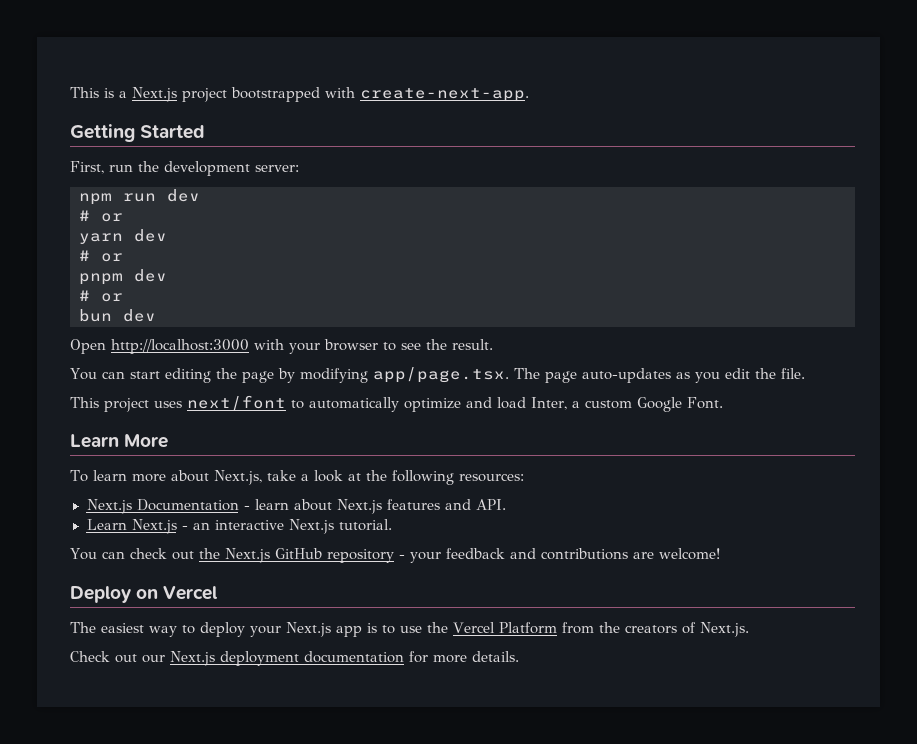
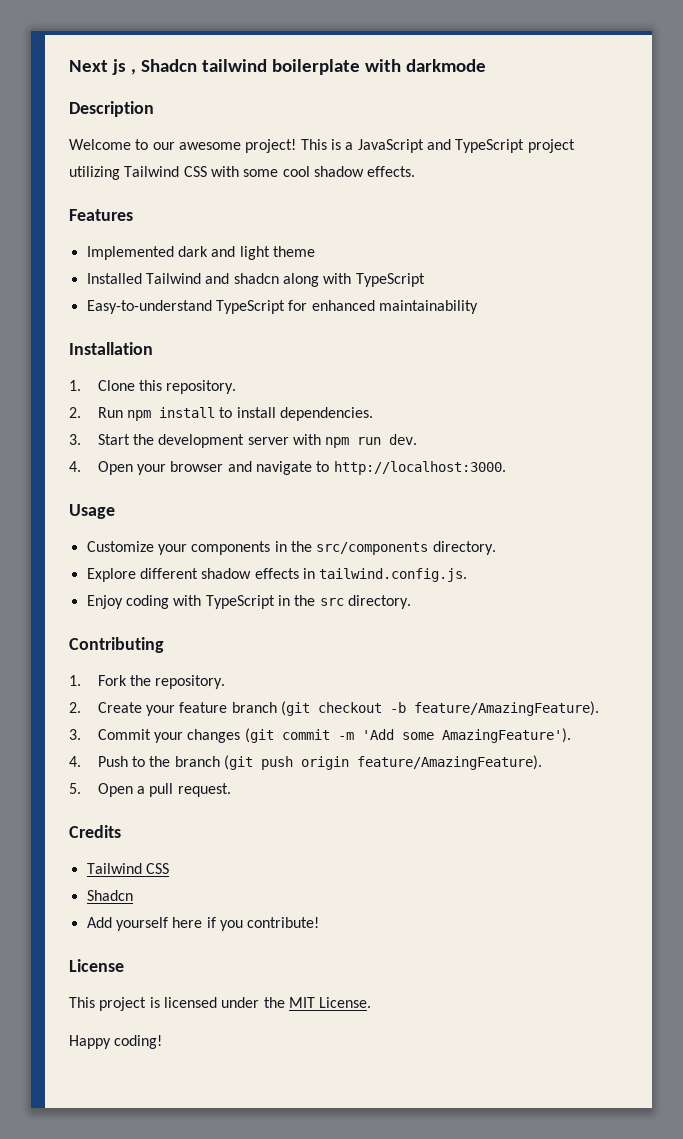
[70,87,529,102] [70,124,206,142] [70,161,299,176] [79,189,200,205] [79,210,123,222] [79,229,167,244] [79,250,123,262] [79,269,167,285] [79,290,123,302] [79,309,156,322] [70,339,493,354] [70,367,805,383] [70,395,723,412] [70,434,169,448] [70,470,524,485] [86,499,506,514] [86,519,392,534] [70,548,720,563] [70,586,219,603] [70,622,749,637] [70,651,519,666] This is a Next.js project bootstrapped with create-next-app. // Getting Started // First, run the development server: // npm run dev // # or // yarn dev // # or // pnpm dev // # or // bun dev // Open http://localhost:3000 with your browser to see the result. // You can start editing the page by modifying app/page.tsx. The page auto-updates as you edit the file. // This project uses next/font to automatically optimize and load Inter, a custom Google Font. // Learn More // To learn more about Next.js, take a look at the following resources: // Next.js Documentation - learn about Next.js features and API. // Learn Next.js - an interactive Next.js tutorial. // You can check out the Next.js GitHub repository - your feedback and contributions are welcome! // Deploy on Vercel // The easiest way to deploy your Next.js app is to use the Vercel Platform from the creators of Next.js. // Check out our Next.js deployment documentation for more details. -> [69,59,486,75] [69,101,154,117] [69,139,575,153] [69,166,416,180] [69,209,133,221] [86,246,315,260] [86,273,425,287] [86,300,478,314] [69,342,153,355] [69,380,237,394] [69,407,373,421] [69,434,418,448] [69,461,506,475] [69,504,115,519] [86,541,496,555] [86,568,468,582] [86,595,411,609] [69,637,164,653] [69,675,226,689] [69,701,599,716] [69,728,571,743] [69,755,542,770] [69,783,231,797] [69,825,121,838] [86,863,169,874] [86,890,133,901] [86,917,320,931] [69,959,124,972] [69,997,372,1011] [69,1035,163,1049] Next js , Shadcn tailwind boilerplate with darkmode // Description // Welcome to our awesome project! This is a JavaScript and TypeScript project utilizing Tailwind CSS with some cool shadow effects. // Features // Implemented dark and light theme // Installed Tailwind and shadcn along with TypeScript // Easy-to-understand TypeScript for enhanced maintainability // Installation // 1. Clone this repository. // 2. Run npm install to install dependencies. // 3. Start the development server with npm run dev. // 4. Open your browser and navigate to http://localhost:3000. // Usage // Customize your components in the src/components directory. // Explore different shadow effects in tailwind.config.js. // Enjoy coding with TypeScript in the src directory. // Contributing // 1. Fork the repository. // 2. Create your feature branch (git checkout -b feature/AmazingFeature). // 3. Commit your changes (git commit -m 'Add some AmazingFeature'). // 4. Push to the branch (git push origin feature/AmazingFeature). // 5. Open a pull request. // Credits // Tailwind CSS // Shadcn // Add yourself here if you contribute! // License // This project is licensed under the MIT License. // Happy coding!

